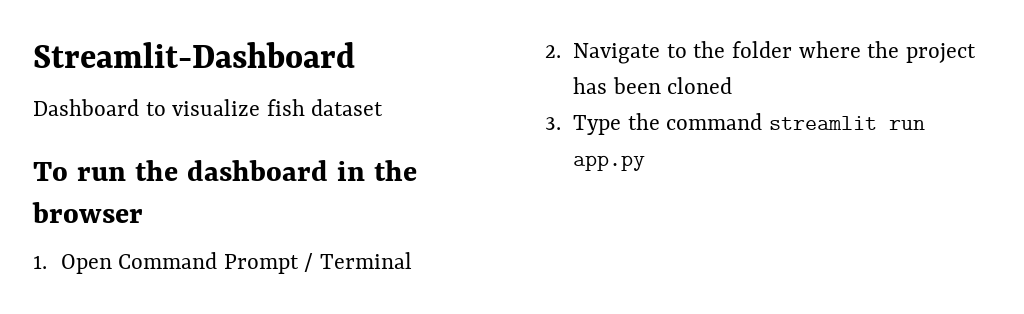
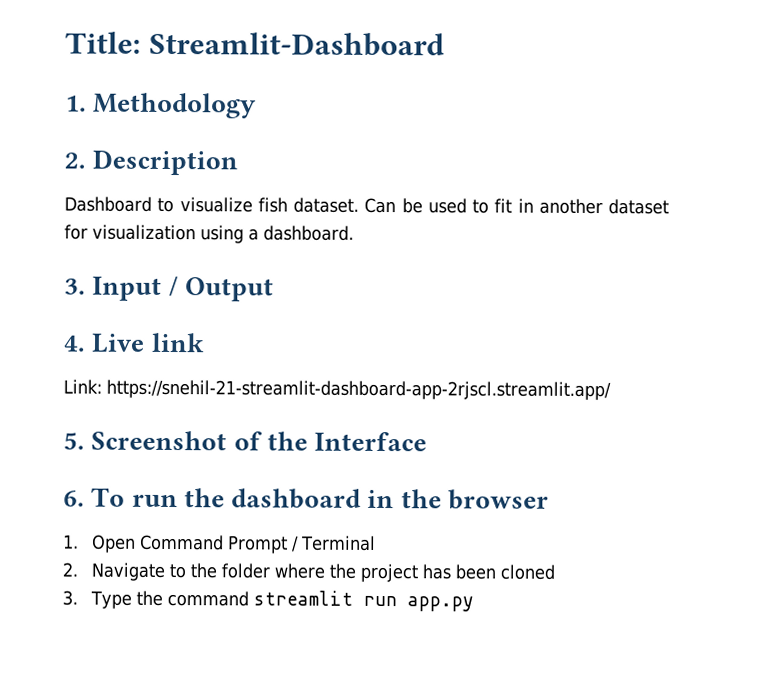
(33, 55) none -> [65,31,141,54] Title:
(355, 55) none -> [65,92,257,119] [64,149,239,176] // 1. Methodology // 2. Description
[311,99,384,116] dataset // -> [293,197,669,215] [64,224,354,244] [64,275,274,302] [63,332,205,353] [63,379,611,401] [63,430,428,452] [63,490,85,507] dataset. Can be used to fit in another dataset for visualization using a dashboard. // 3. Input / Output // 4. Live link // Link: https://snehil-21-streamlit-dashboard-app-2rjscl.streamlit.app/ // 5. Screenshot of the Interface // 6.

